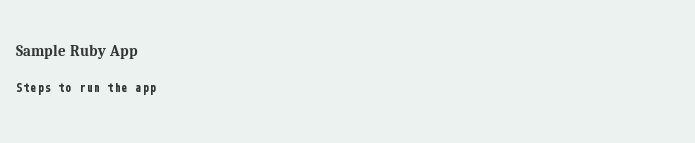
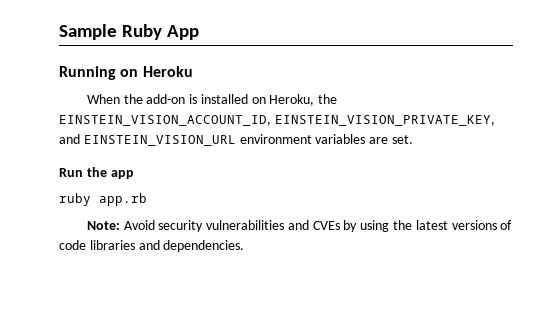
[16,83,156,95] Steps to run the app -> [59,66,193,80] [86,94,338,106] [59,115,495,126] [59,134,413,146] [59,167,134,179] [59,193,147,206] [86,220,513,232] [59,240,245,252] Running on Heroku // When the add-on is installed on Heroku, the EINSTEIN_VISION_ACCOUNT_ID, EINSTEIN_VISION_PRIVATE_KEY, and EINSTEIN_VISION_URL environment variables are set. // Run the app // ruby app.rb // Note: Avoid security vulnerabilities and CVEs by using the latest versions of code libraries and dependencies.

